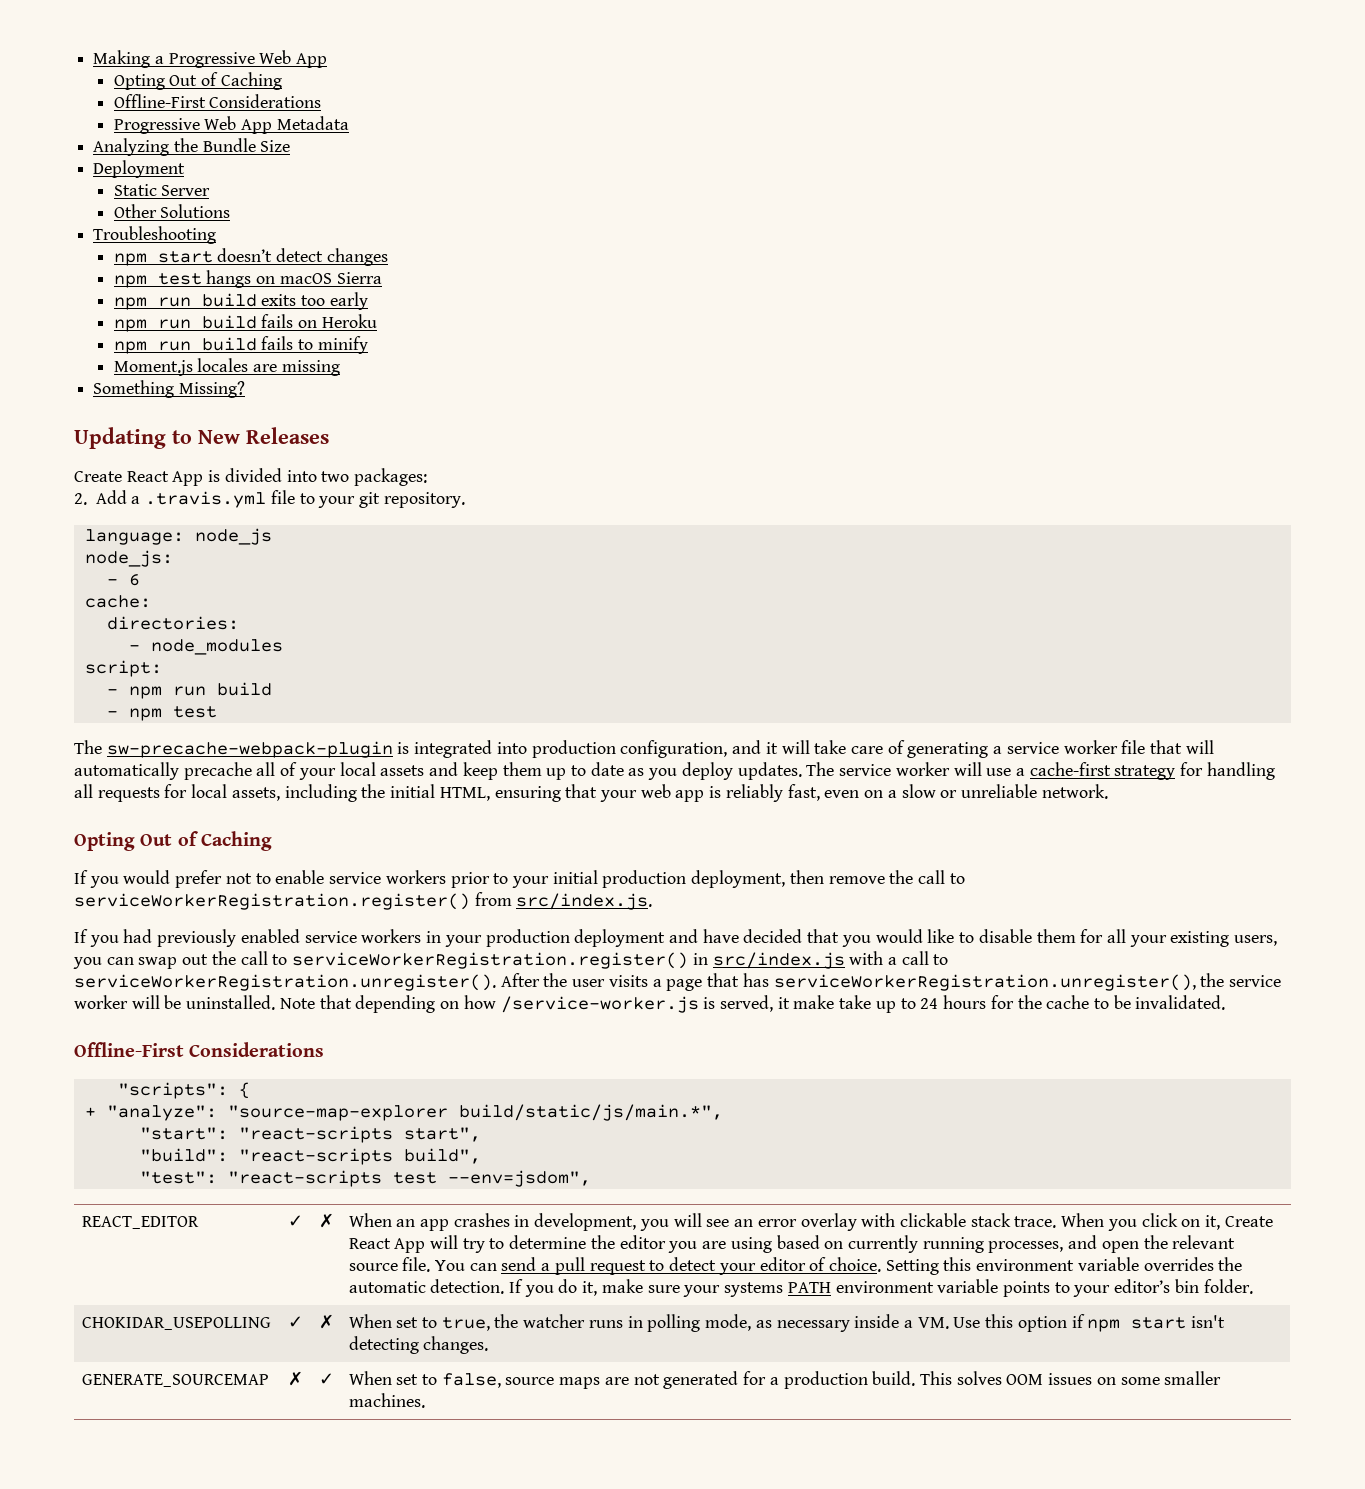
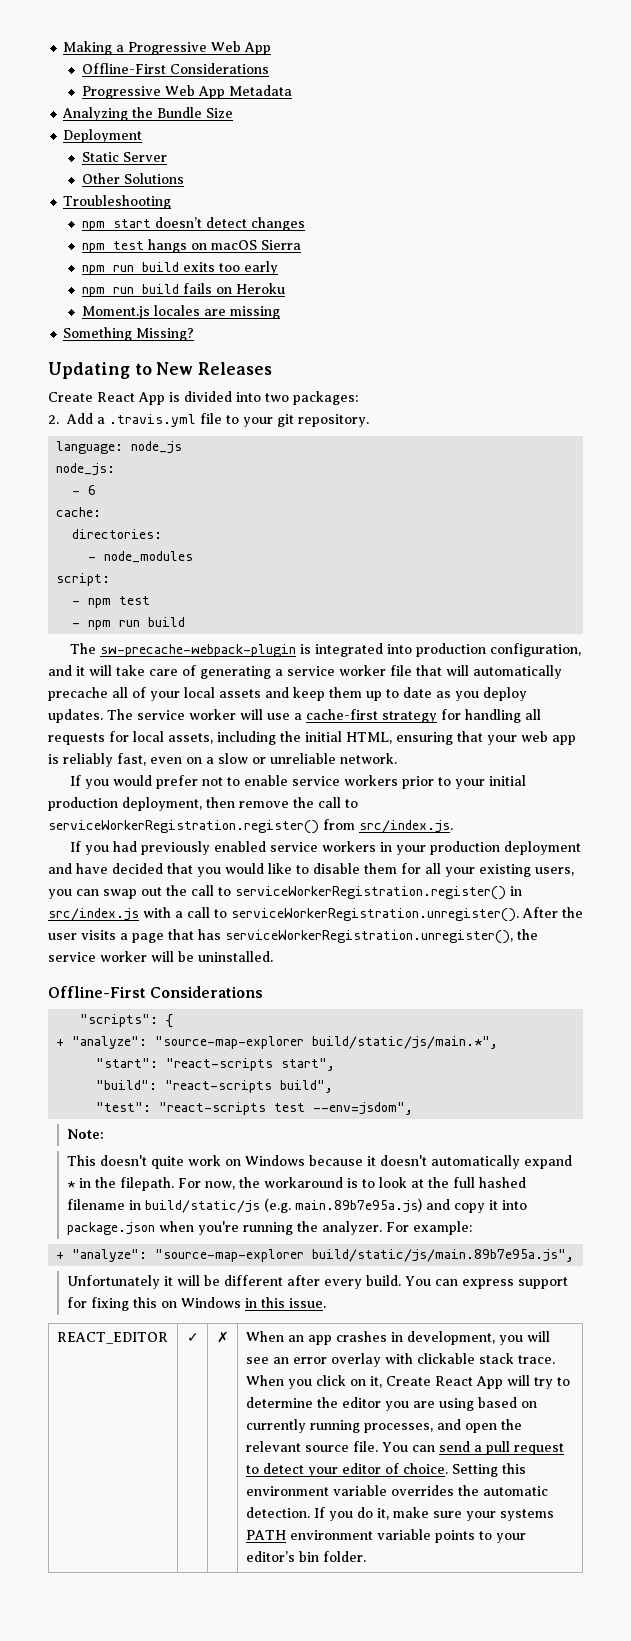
[113,72,282,90] // Opting Out of Caching -> (272, 48) none
[113,336,368,354] // npm run build fails to minify -> (286, 288) none
[172,682,272,696] [106,706,217,721] run build // - npm test -> [119,596,151,605] [72,617,186,630] test // - npm run build
[74,831,272,851] // Opting Out of Caching -> (397, 758) none
[279,995,1226,1013] Note that depending on how /service-worker.js is served, it make take up to 24 hours for the cache to be invalidated. -> (273, 956) none
(591, 1178) none -> [66,1129,104,1139] [66,1155,572,1169] [66,1177,526,1191] [66,1198,527,1213] [66,1221,472,1235] [56,1249,575,1262] [66,1275,568,1289] [66,1297,326,1311] // Note: // This doesn't quite work on Windows because it doesn't automatically expand * in the filepath. For now, the workaround is to look at the full hashed filename in build/static/js (e.g. main.89b7e95a.js) and copy it into package.json when you're running the analyzer. For example: // + "analyze": "source-map-explorer build/static/js/main.89b7e95a.js", // Unfortunately it will be different after every build. You can express support for fixing this on Windows in this issue.
[81,1317,271,1330] [287,1316,303,1328] [318,1314,334,1329] [348,1314,1226,1332] [348,1336,489,1354] [81,1374,269,1387] [287,1371,303,1386] [318,1373,334,1385] [348,1371,1222,1389] [348,1393,425,1408] // CHOKIDAR_USEPOLLING | ✓ | ✗ | When set to true, the watcher runs in polling mode, as necessary inside a VM. Use this option if npm start isn't detecting changes. // GENERATE_SOURCEMAP | ✗ | ✓ | When set to false, source maps are not generated for a production build. This solves OOM issues on some smaller machines. -> (366, 1556) none

